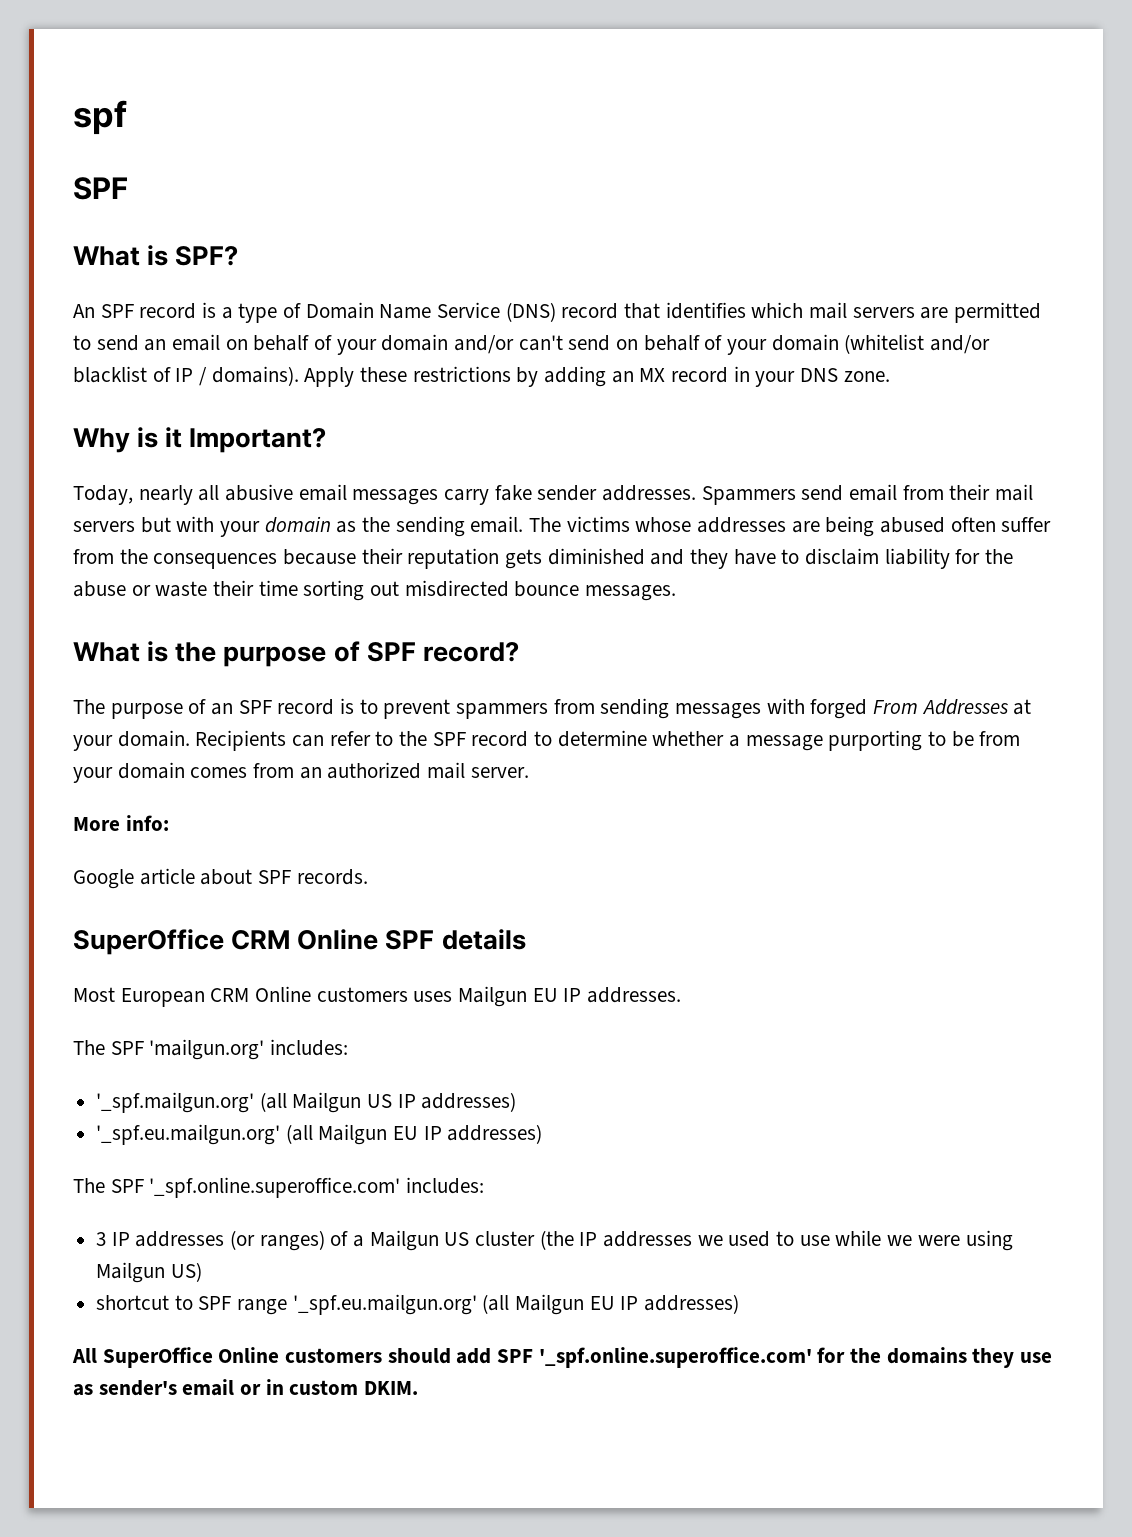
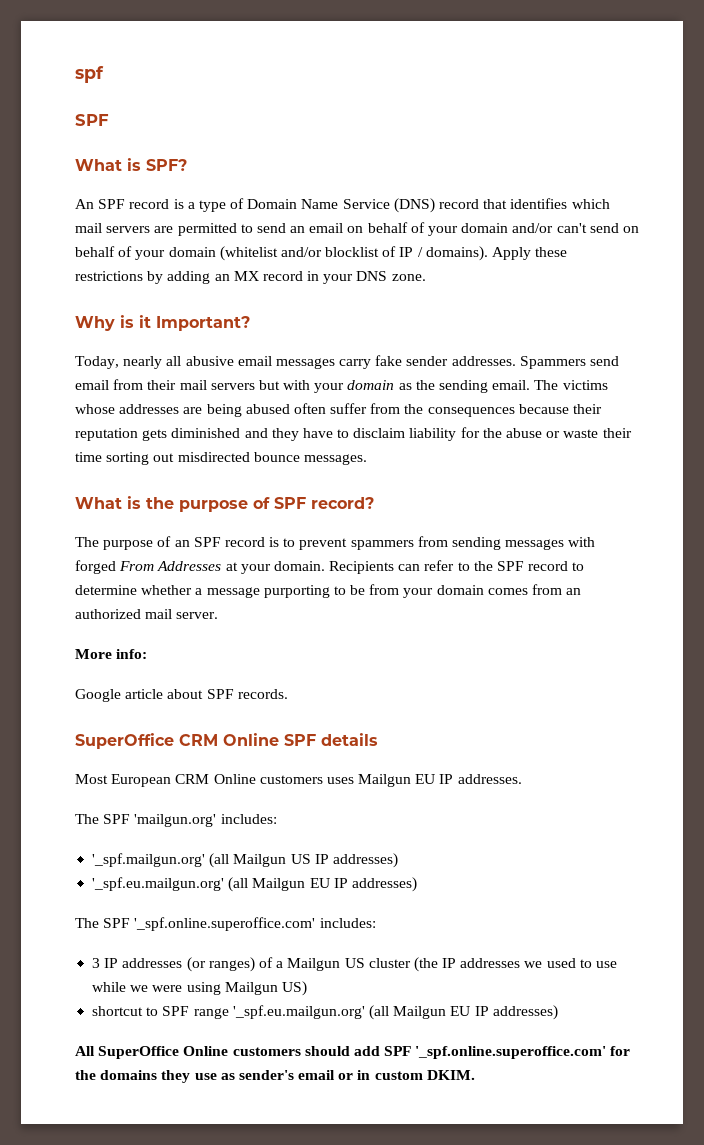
[73,366,147,383] blacklist -> [325,247,380,257] blocklist

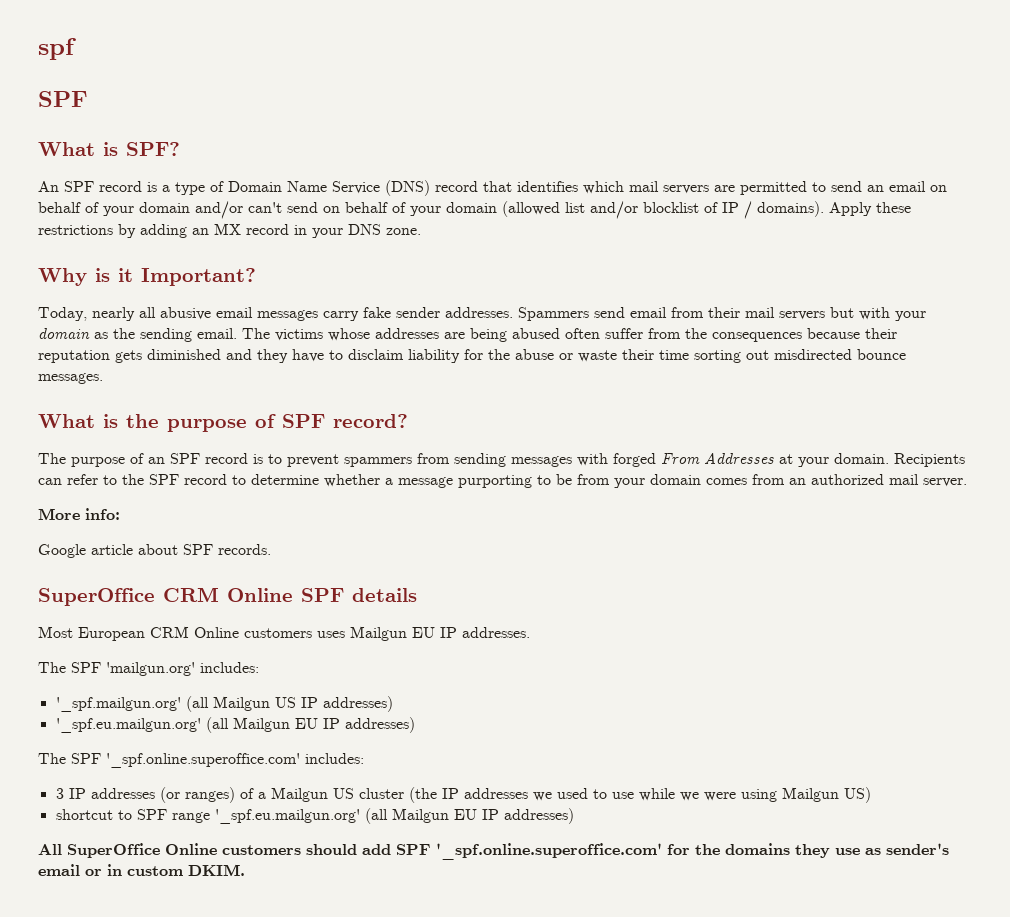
[219,246,278,261] (whitelist -> [502,201,585,217] (allowed list

